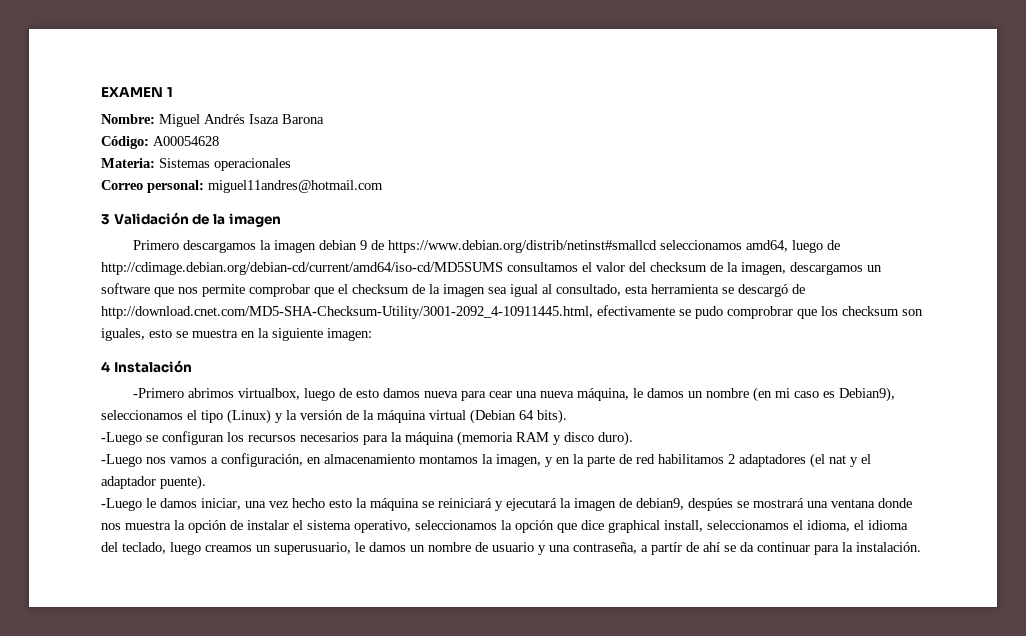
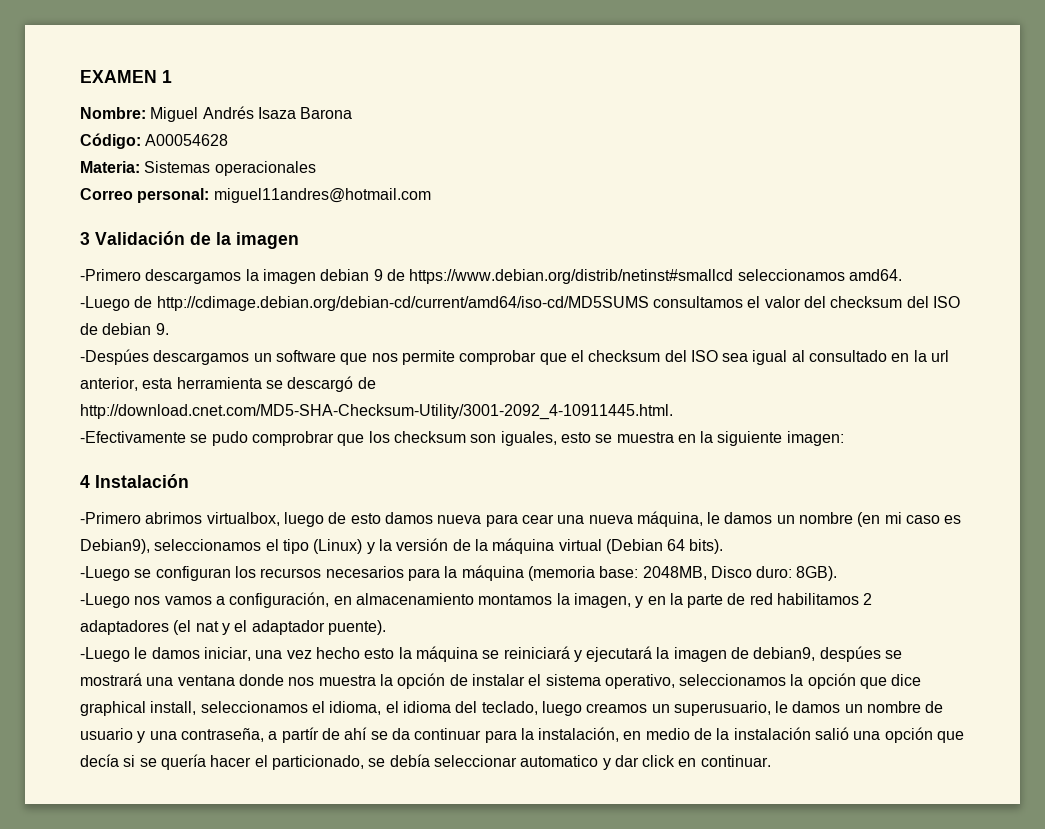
[133,240,180,250] Primero -> [80,269,141,281] -Primero
[746,240,824,253] amd64, luego -> [848,269,902,281] [80,296,130,311] amd64. // -Luego
[710,262,786,275] de la imagen, -> [906,296,960,308] [80,323,169,335] [80,349,149,365] del ISO de debian 9. // -Despúes
[412,284,621,297] de la imagen sea igual al consultado, -> [664,350,950,365] [80,377,138,391] del ISO sea igual al consultado en la url anterior,
[101,305,675,319] http://download.cnet.com/MD5-SHA-Checksum-Utility/3001-2092_4-10911445.html, efectivamente -> [80,404,673,420] [80,431,186,443] http://download.cnet.com/MD5-SHA-Checksum-Utility/3001-2092_4-10911445.html. // -Efectivamente
[516,431,633,446] RAM y disco duro). -> [599,566,838,581] base: 2048MB, Disco duro: 8GB).
[856,542,921,552] instalación. -> [538,727,965,743] [80,754,771,770] instalación, en medio de la instalación salió una opción que decía si se quería hacer el particionado, se debía seleccionar automatico y dar click en continuar.

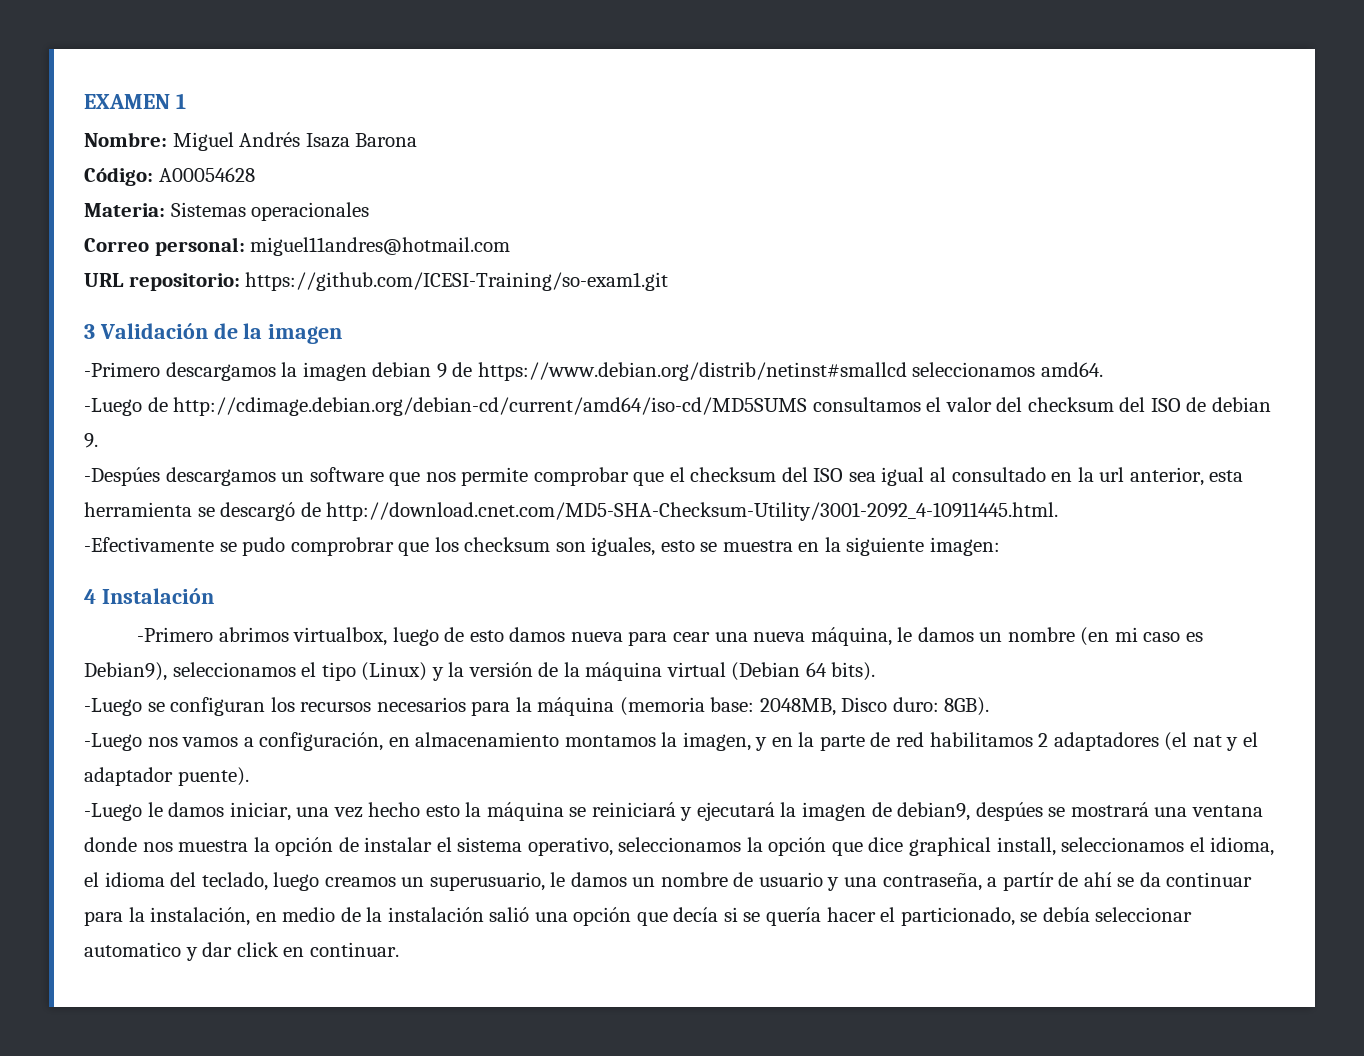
(431, 195) none -> [84,272,669,291] // URL repositorio: https://github.com/ICESI-Training/so-exam1.git

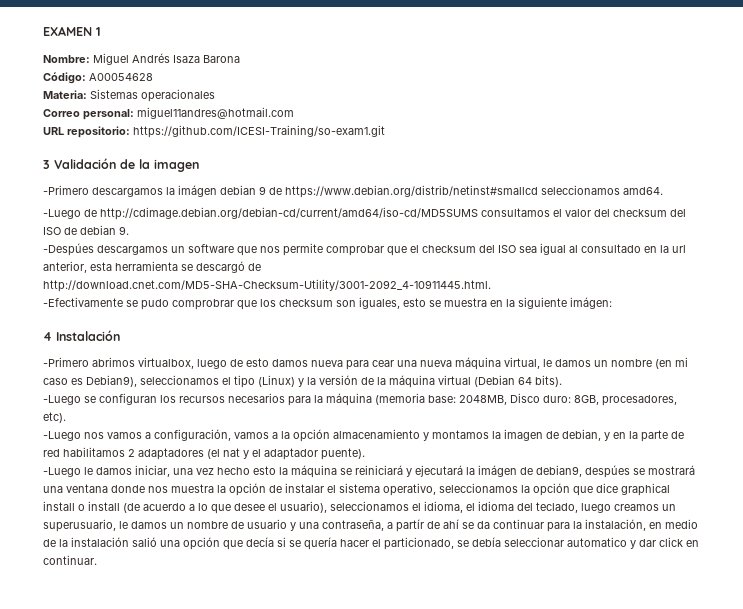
[302,362,367,381] imagen -> [178,185,217,197] imágen
[930,537,1001,556] imagen: -> [570,297,612,309] imágen:
[810,627,892,646] máquina, -> [455,357,540,370] máquina virtual,
[944,697,990,716] 8GB). -> [574,395,677,406] [43,412,66,423] 8GB, procesadores, etc).
[388,732,751,751] en almacenamiento montamos la imagen, -> [234,429,601,442] vamos a la opción almacenamiento y montamos la imagen de debian,
[802,802,867,821] imagen -> [478,465,517,477] imágen
[996,837,1056,856] install, -> [43,501,327,514] install o install (de acuerdo a lo que desee el usuario),

